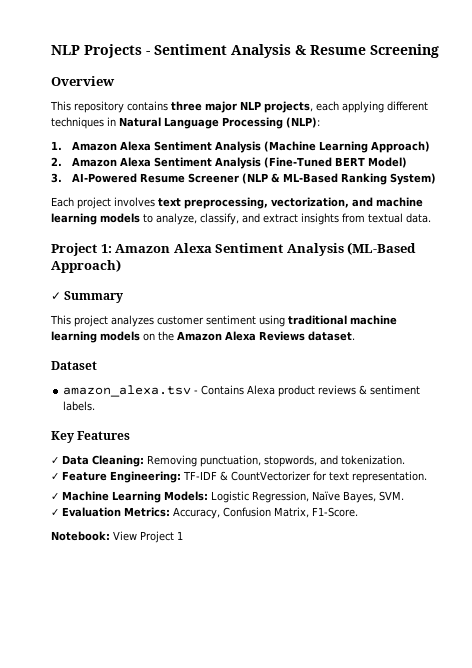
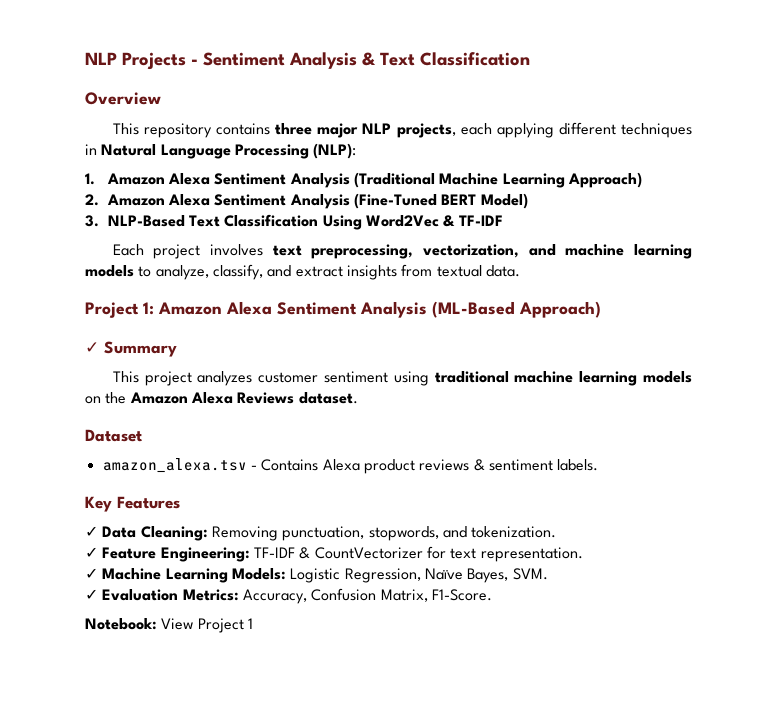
[310,44,439,58] Resume Screening -> [380,52,530,66] Text Classification
[263,141,316,152] (Machine -> [353,172,499,188] (Traditional Machine
[71,173,436,185] AI-Powered Resume Screener (NLP & ML-Based Ranking System) -> [107,214,503,230] NLP-Based Text Classification Using Word2Vec & TF-IDF

